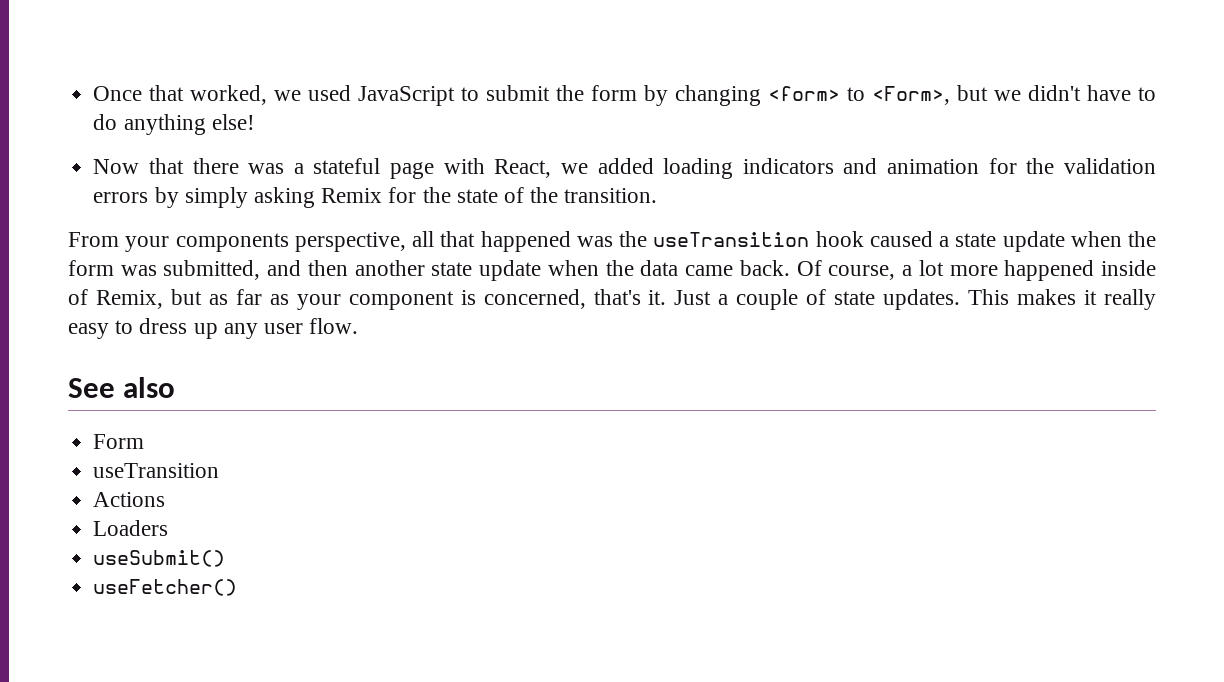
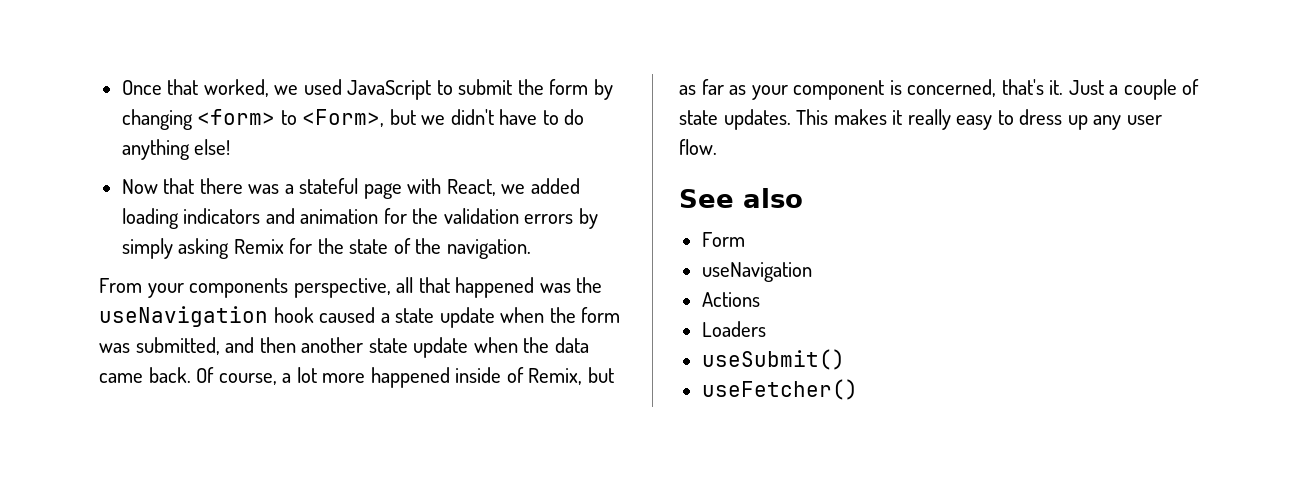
[564,188,658,203] transition. -> [446,239,531,259] navigation.
[653,232,810,247] useTransition -> [99,306,268,327] useNavigation
[93,463,220,478] useTransition -> [701,262,812,282] useNavigation

